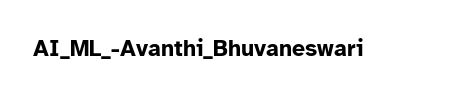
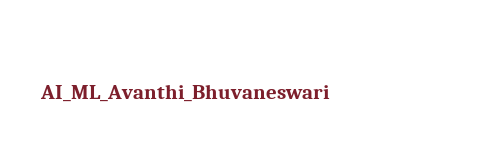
[33,38,363,59] AI_ML_-Avanthi_Bhuvaneswari -> [40,84,330,102] AI_ML_Avanthi_Bhuvaneswari

